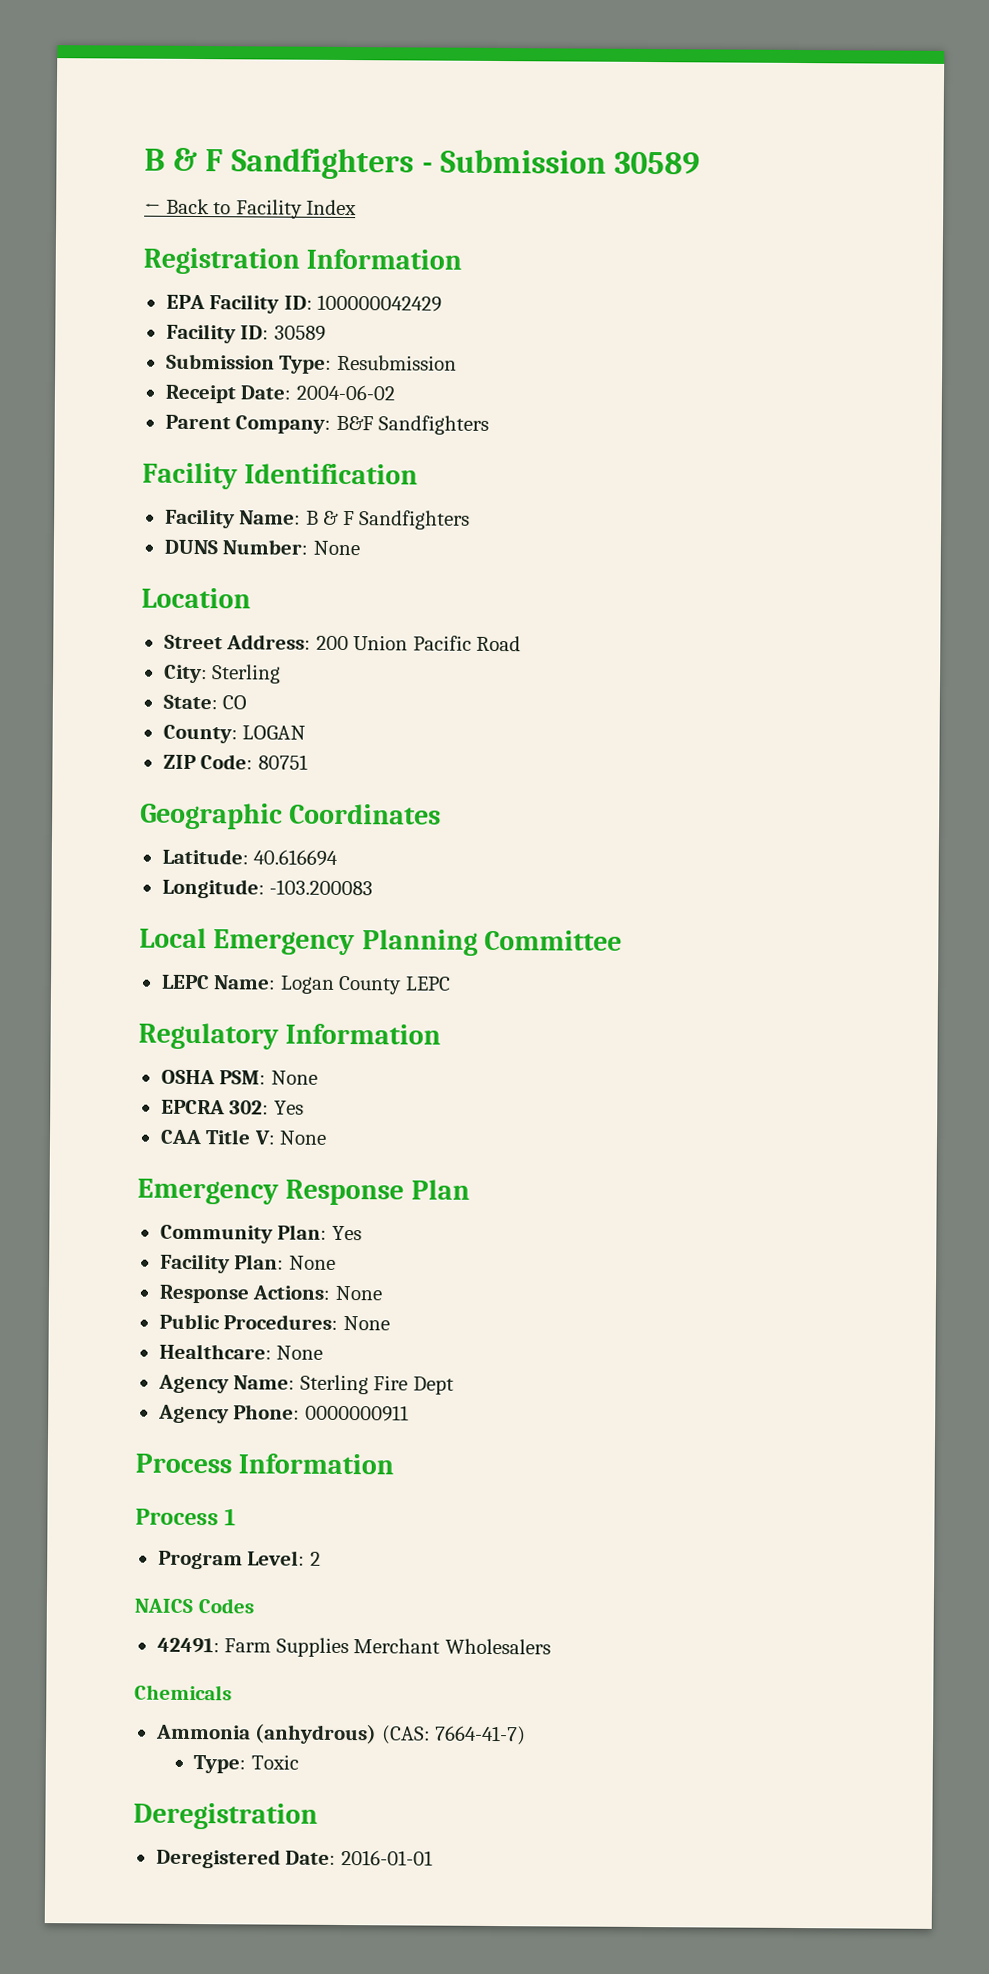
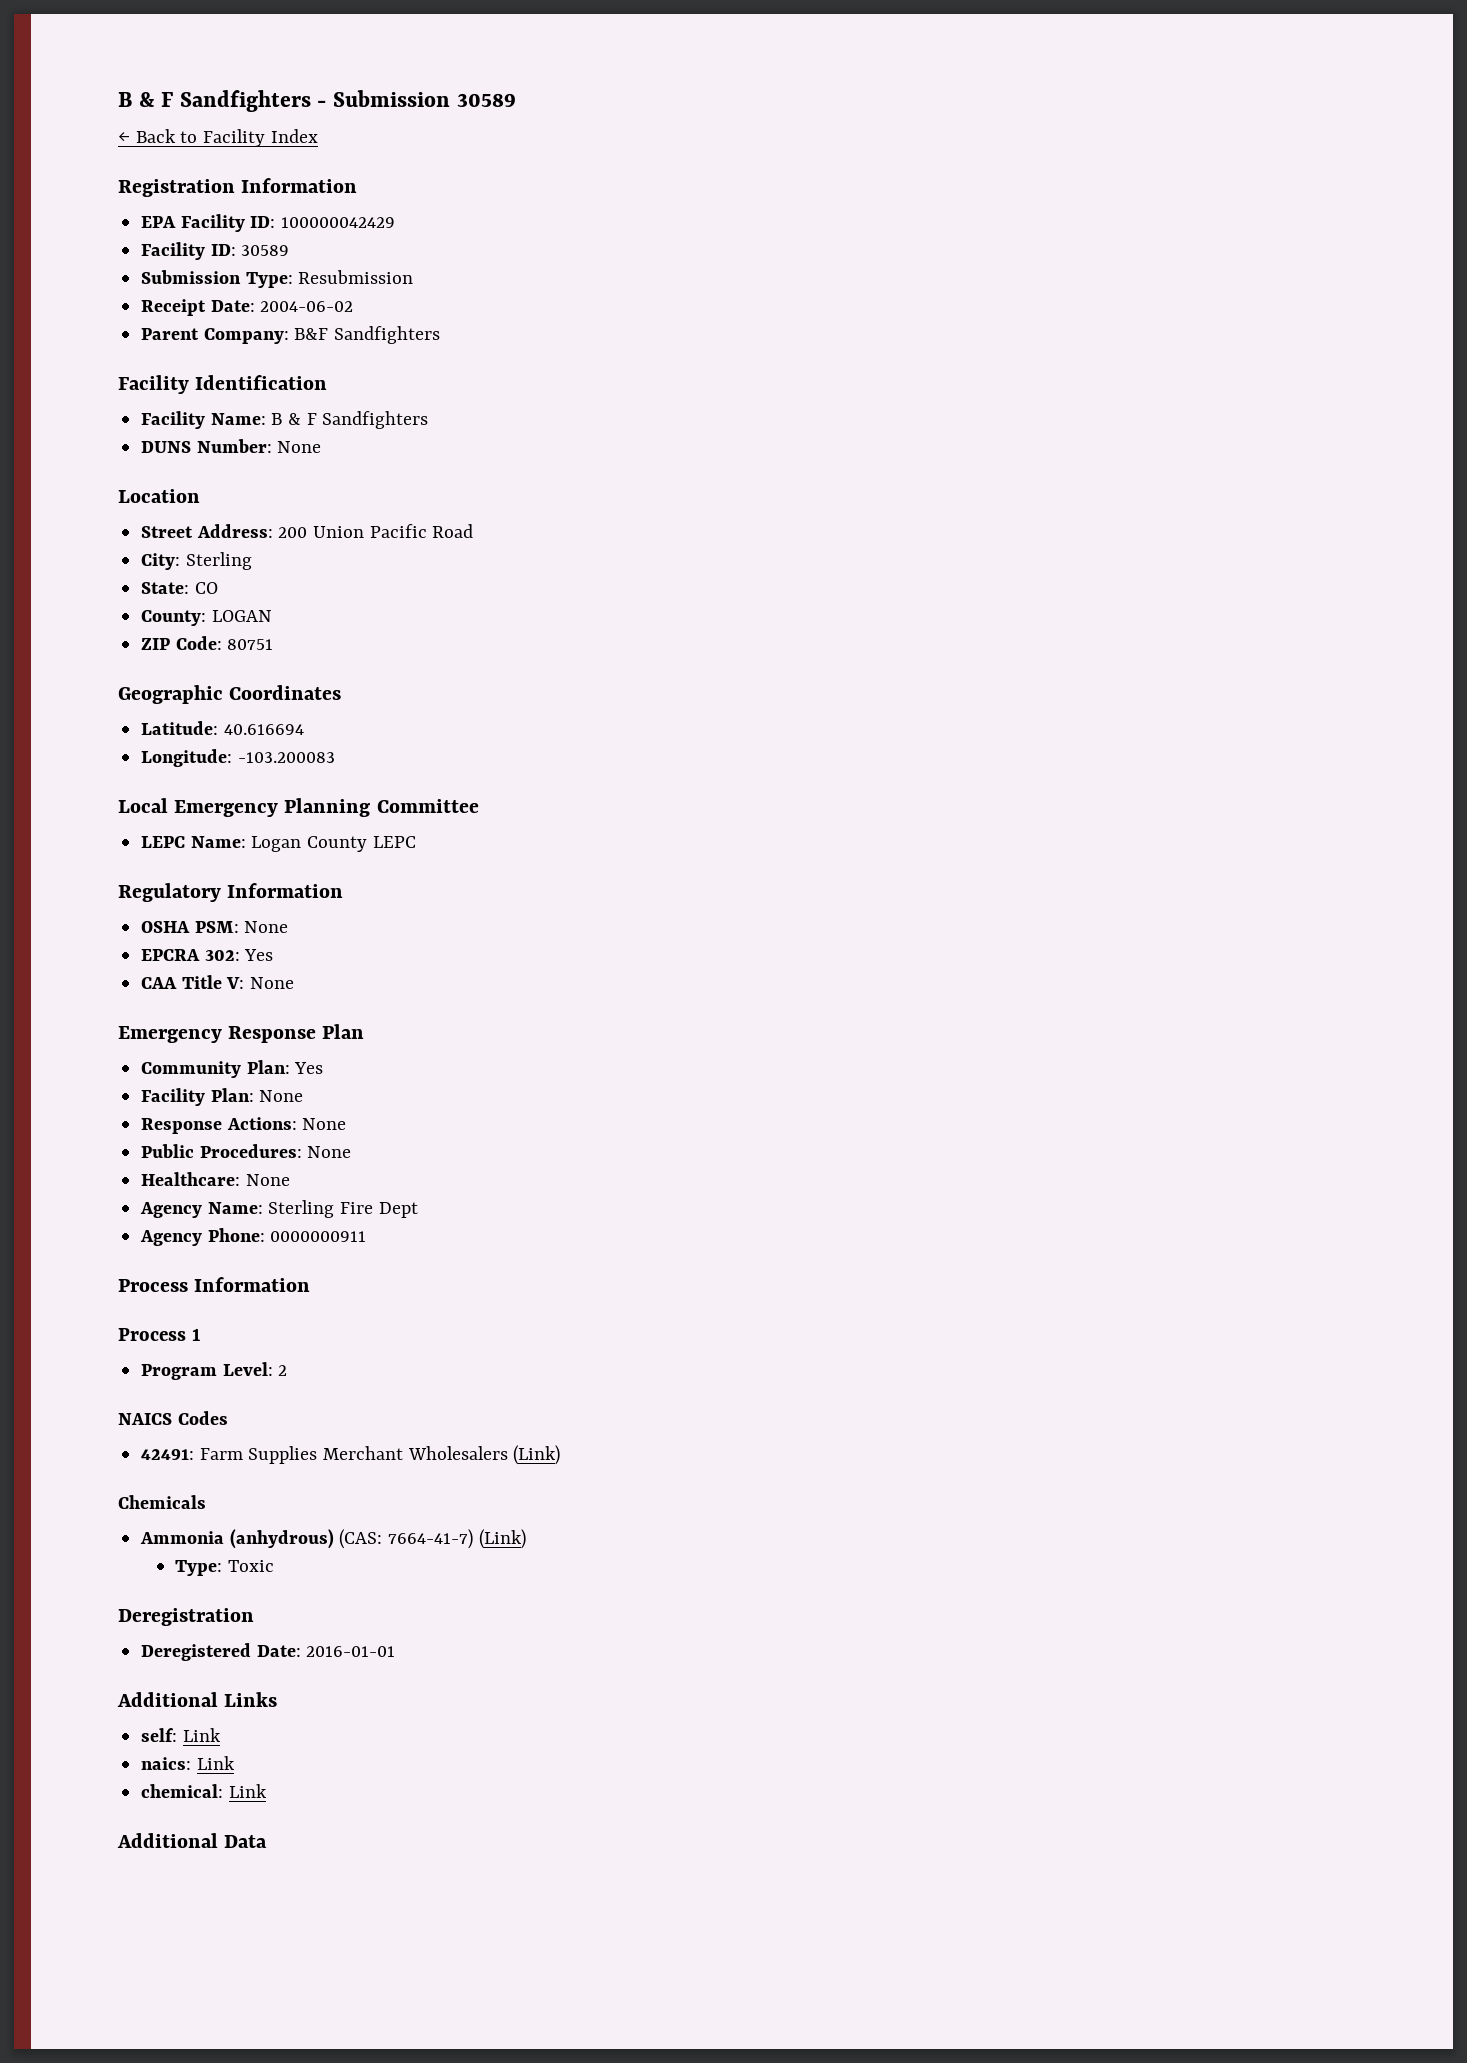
(551, 1646) none -> [513,1445,561,1465] (Link)
(527, 1735) none -> [478,1529,526,1549] (Link)
(433, 1857) none -> [117,1692,278,1707] [141,1728,221,1742] [141,1756,235,1770] [141,1784,267,1798] [117,1833,268,1848] // Additional Links // self: Link // naics: Link // chemical: Link // Additional Data

